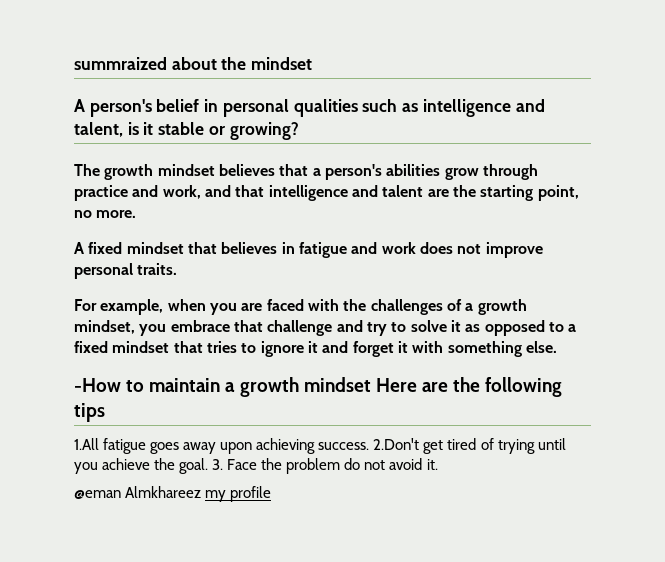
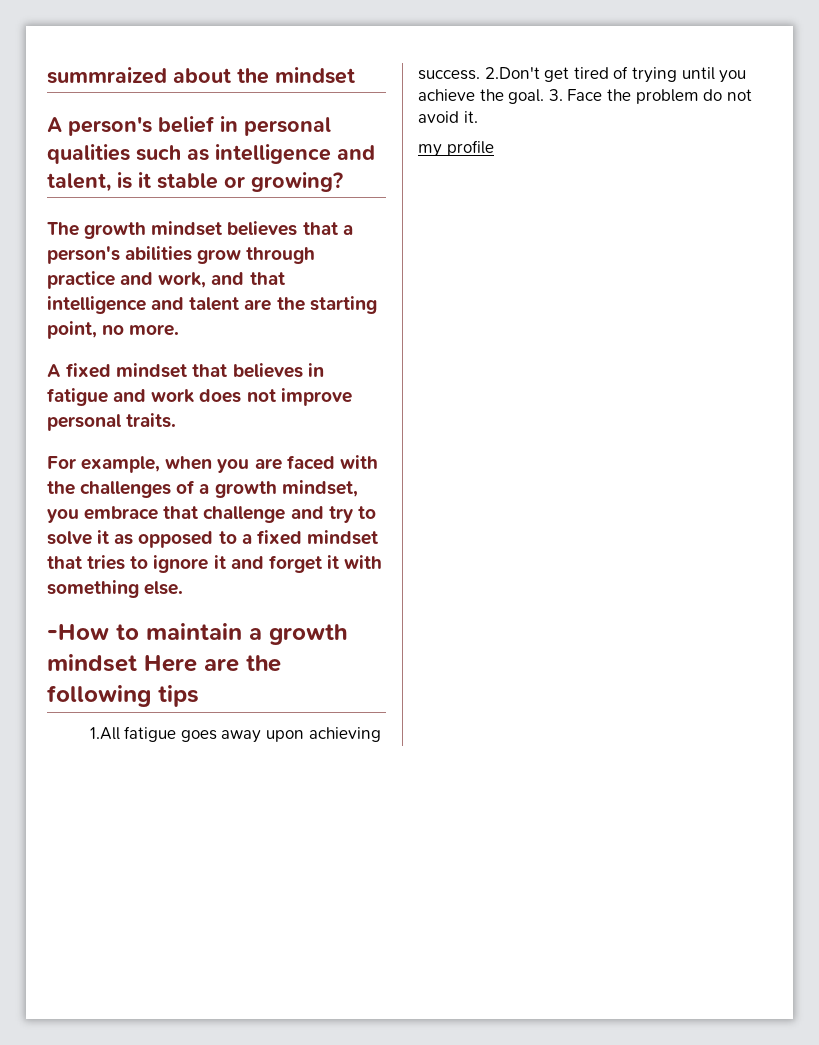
[74,486,202,499] @eman Almkhareez -> (478, 117) none

